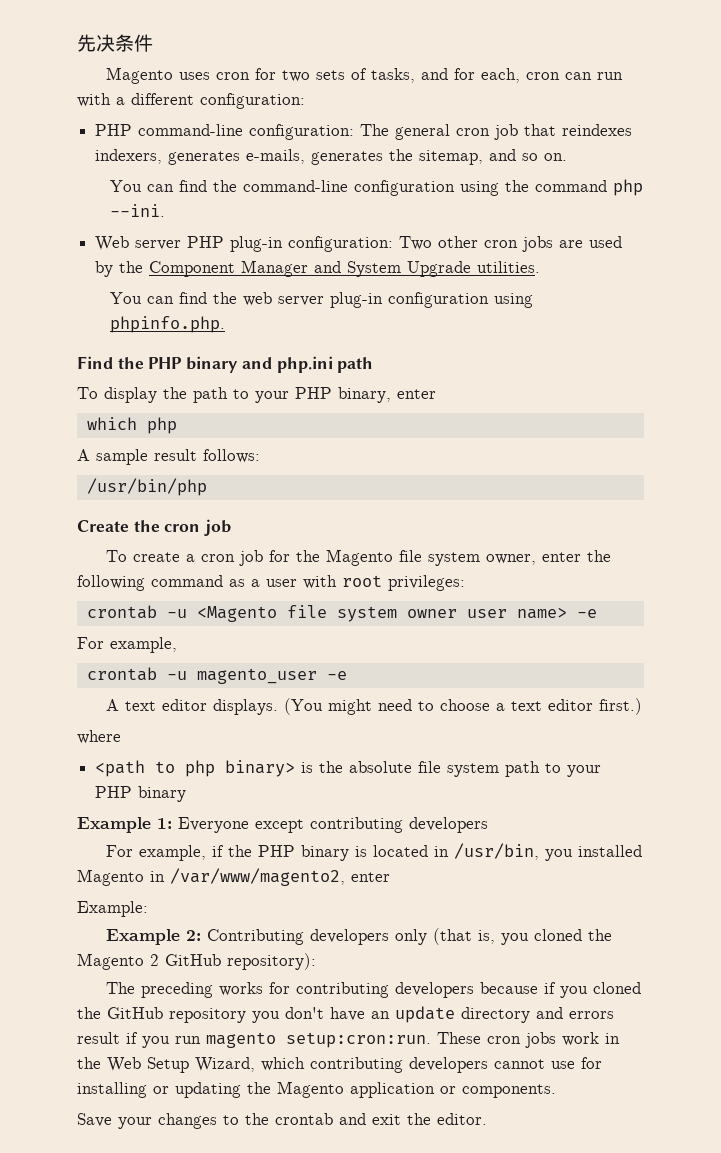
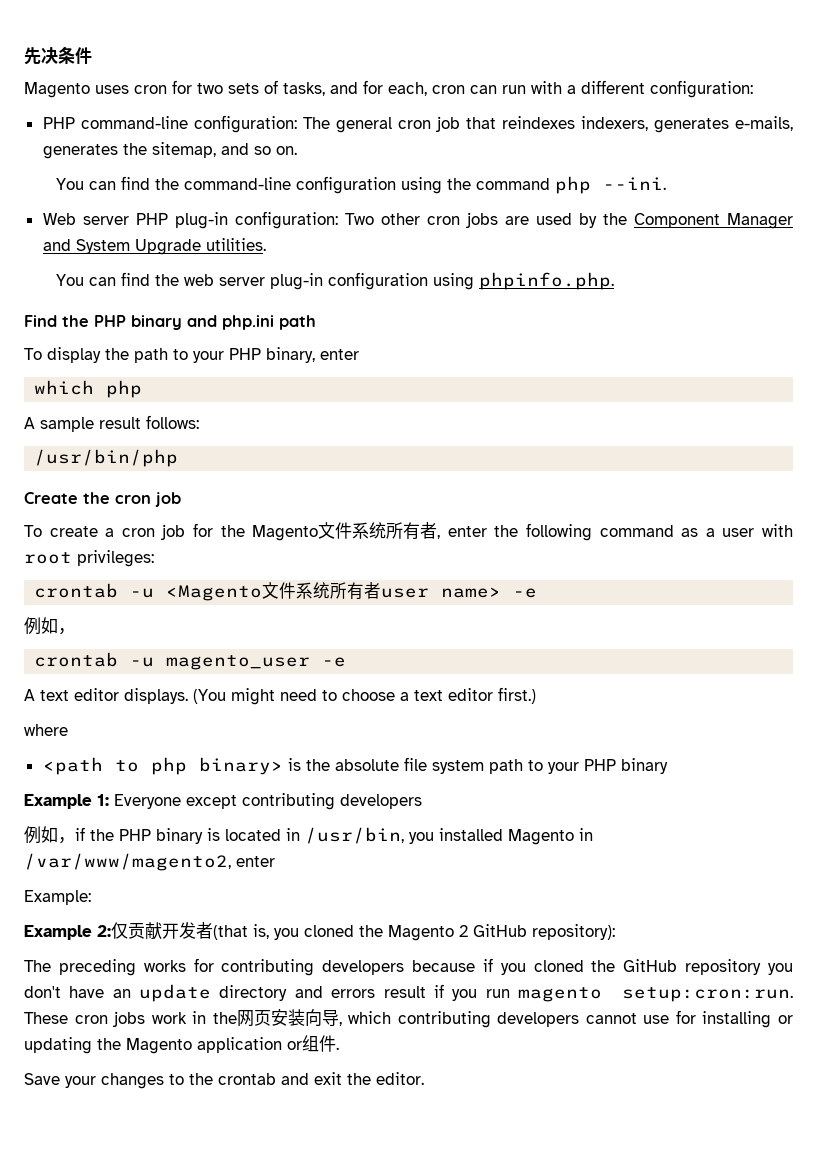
[398,550,536,566] file system owner, -> [318,522,441,540] 文件系统所有者,
[286,605,457,622] file system owner -> [262,582,382,600] 文件系统所有者
[77,637,177,653] For example, -> [24,617,75,635] 例如，
[105,845,206,861] For example, -> [24,826,75,844] 例如，
[206,929,427,945] Contributing developers only -> [111,922,213,940] 仅贡献开发者
[107,1057,255,1073] Web Setup Wizard, -> [236,1009,342,1027] 网页安装向导,
[462,1084,556,1098] components. -> [302,1035,339,1052] 组件.

